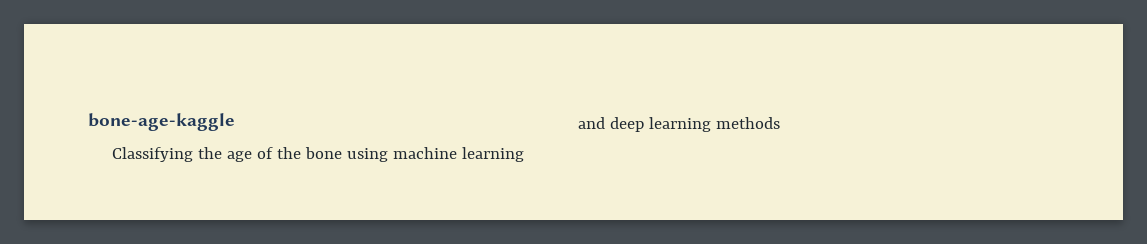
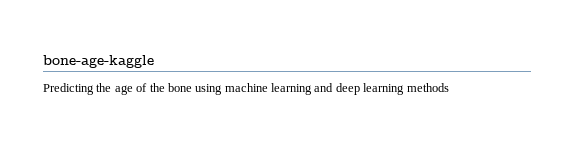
[112,147,194,162] Classifying -> [43,83,94,95] Predicting

